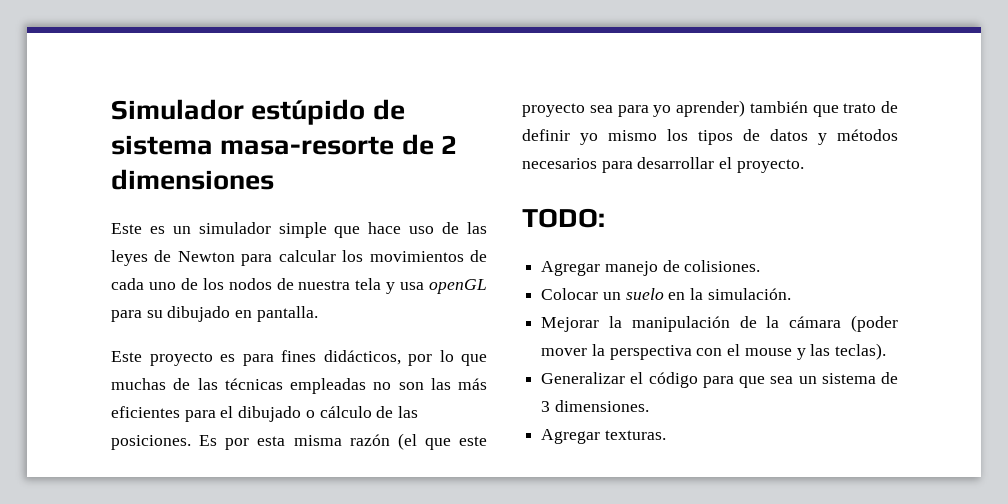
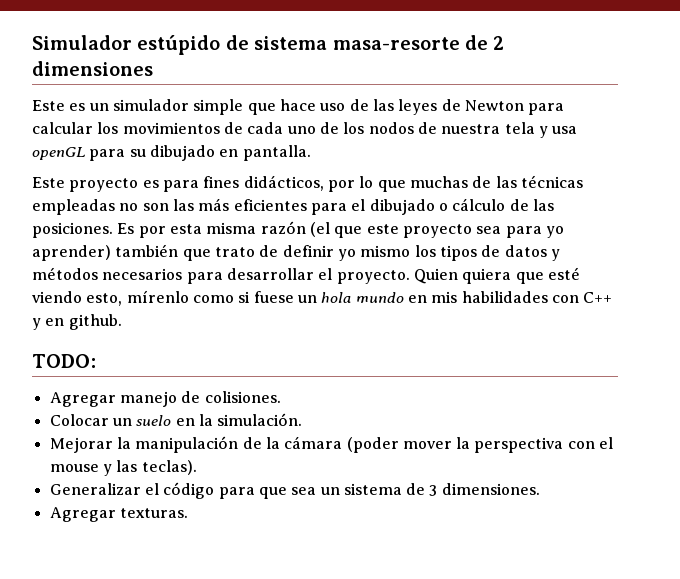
(804, 166) none -> [413,267,580,284] [32,290,613,306] [32,314,122,330] Quien quiera que esté viendo esto, mírenlo como si fuese un hola mundo en mis habilidades con C++ y en github.

